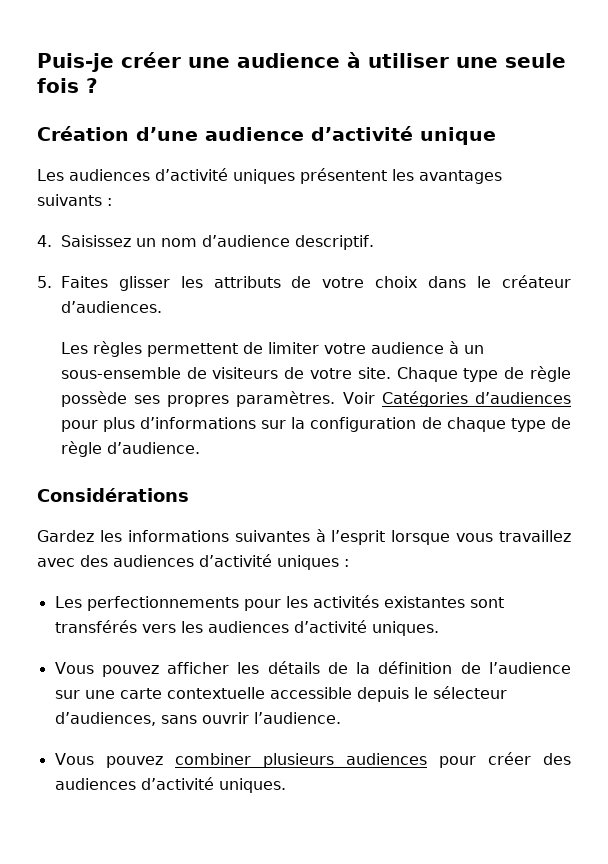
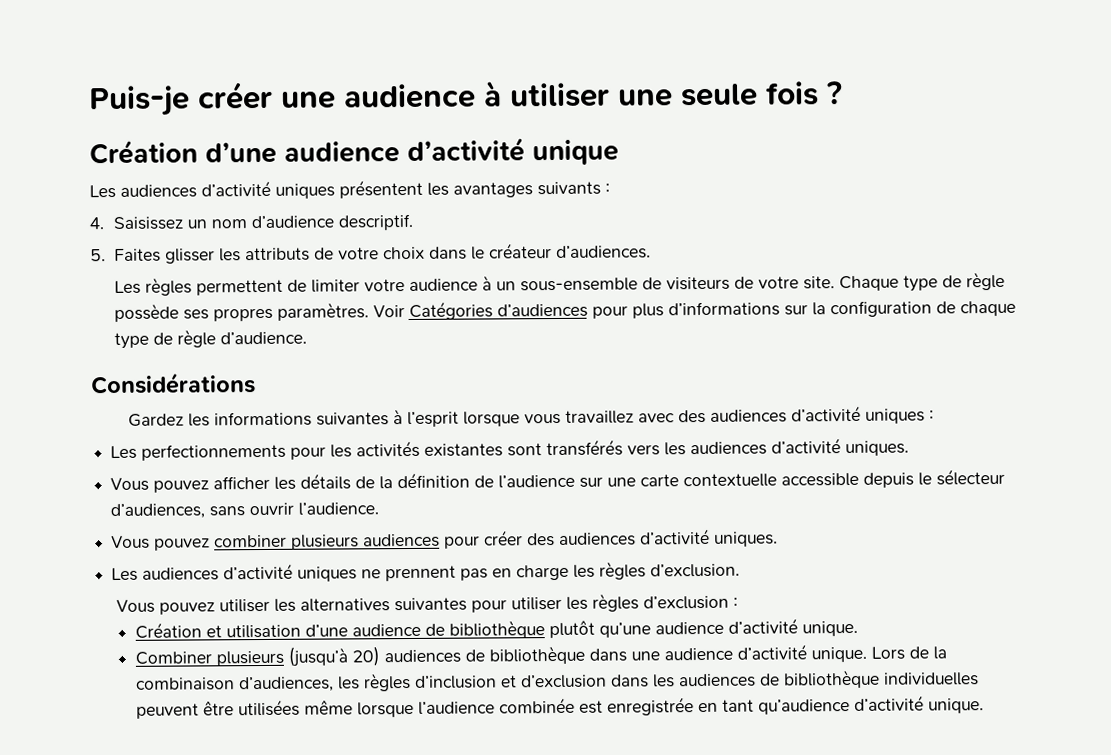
(286, 785) none -> [111,561,741,582] [115,593,738,615] [134,618,858,639] [134,644,947,667] [135,669,979,693] [135,695,984,719] // Les audiences d’activité uniques ne prennent pas en charge les règles d’exclusion. // Vous pouvez utiliser les alternatives suivantes pour utiliser les règles d’exclusion : // Création et utilisation d’une audience de bibliothèque plutôt qu’une audience d’activité unique. // Combiner plusieurs (jusqu’à 20) audiences de bibliothèque dans une audience d’activité unique. Lors de la combinaison d’audiences, les règles d’inclusion et d’exclusion dans les audiences de bibliothèque individuelles peuvent être utilisées même lorsque l’audience combinée est enregistrée en tant qu’audience d’activité unique.

